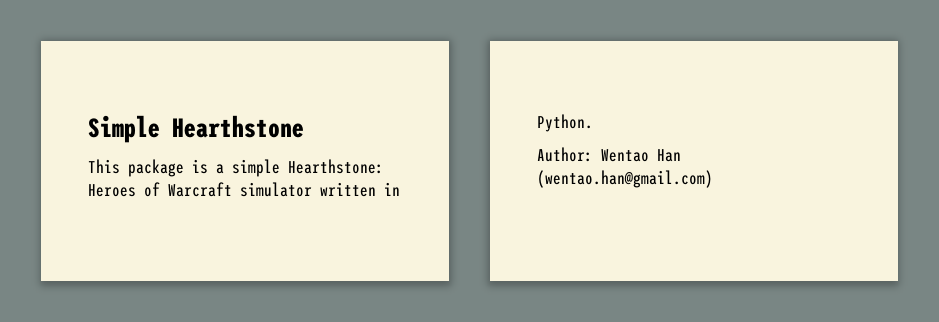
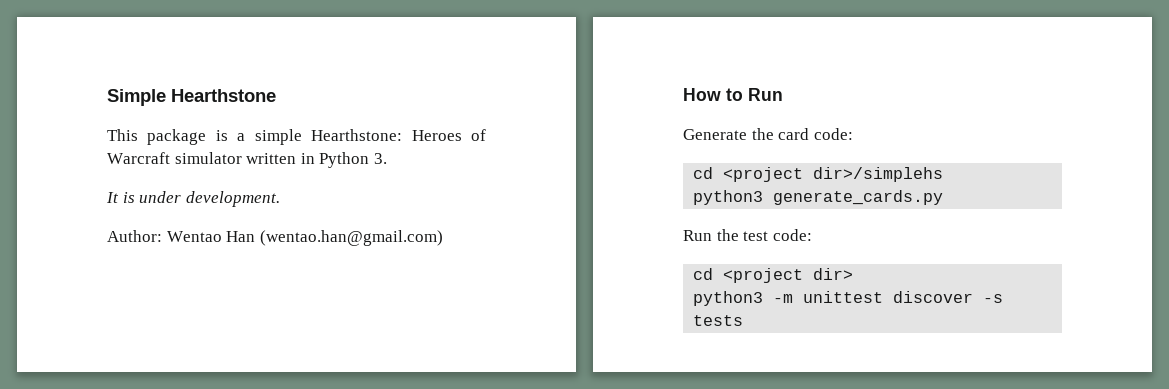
[537,114,593,132] [537,147,681,162] [537,170,713,188] Python. // Author: Wentao Han (wentao.han@gmail.com) -> [319,152,387,168] [106,191,280,207] [107,230,443,246] [683,88,783,101] [683,128,853,140] [693,167,944,182] [693,190,944,205] [683,229,812,241] [693,268,854,283] [693,291,1004,306] [693,315,744,326] Python 3. // It is under development. // Author: Wentao Han (wentao.han@gmail.com) // How to Run // Generate the card code: // cd <project dir>/simplehs // python3 generate_cards.py // Run the test code: // cd <project dir> // python3 -m unittest discover -s tests

